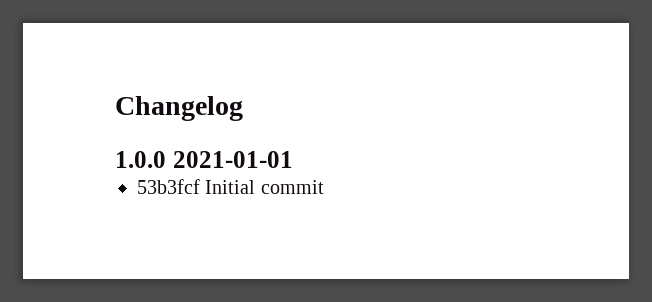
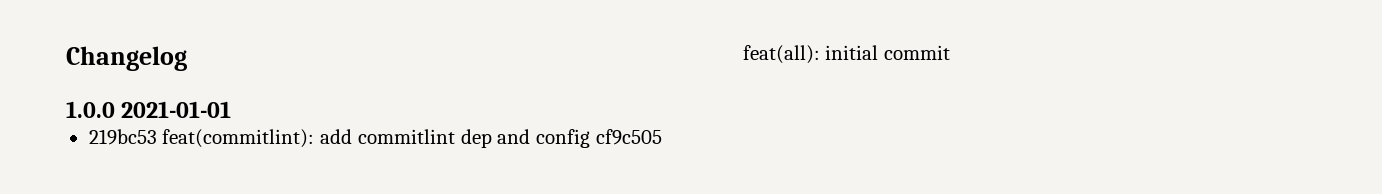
[137,179,256,194] 53b3fcf Initial -> [88,129,662,148] [742,45,879,64] 219bc53 feat(commitlint): add commitlint dep and config cf9c505 feat(all): initial

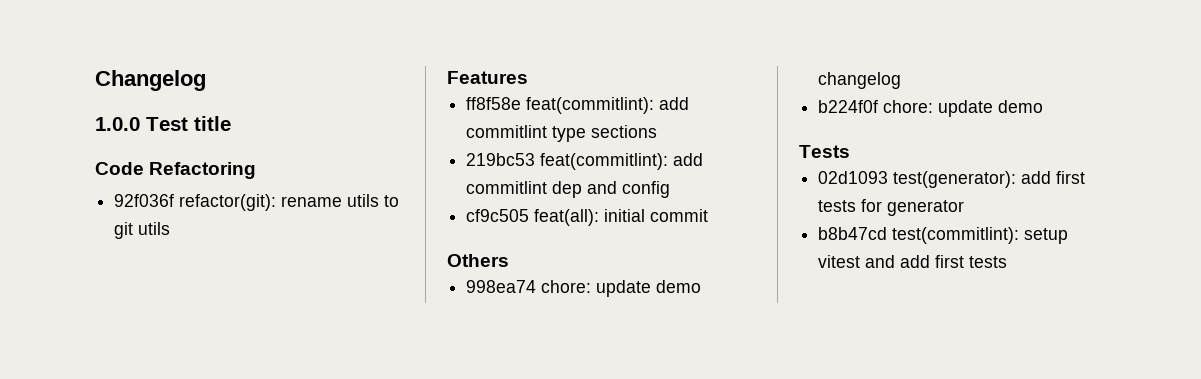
[121,101,232,118] 2021-01-01 -> [146,116,231,131] [95,162,257,179] [114,194,400,211] [114,222,171,239] [447,71,528,84] [466,97,690,114] [466,125,658,142] Test title // Code Refactoring // 92f036f refactor(git): rename utils to git utils // Features // ff8f58e feat(commitlint): add commitlint type sections
(591, 138) none -> (671, 189) //
(950, 52) none -> [447,254,509,267] [466,280,702,297] [818,72,902,89] [818,100,1044,117] [799,145,850,158] [818,171,1086,188] [818,199,965,216] [818,227,1069,244] [818,255,1008,268] // Others // 998ea74 chore: update demo changelog // b224f0f chore: update demo // Tests // 02d1093 test(generator): add first tests for generator // b8b47cd test(commitlint): setup vitest and add first tests

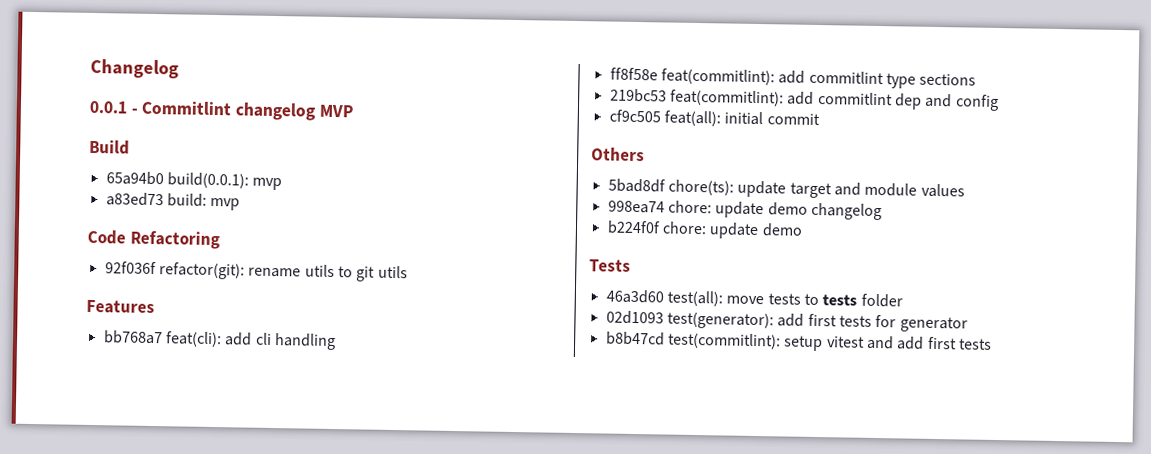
[95,116,231,131] 1.0.0 Test title -> [89,100,353,121] [89,139,130,155] [105,171,283,191] [105,192,241,211] 0.0.1 - Commitlint changelog MVP // Build // 65a94b0 build(0.0.1): mvp // a83ed73 build: mvp
(528, 77) none -> [103,330,336,351] // bb768a7 feat(cli): add cli handling
(509, 260) none -> [607,178,965,199] // 5bad8df chore(ts): update target and module values
(850, 151) none -> [605,289,903,308] // 46a3d60 test(all): move tests to tests folder

